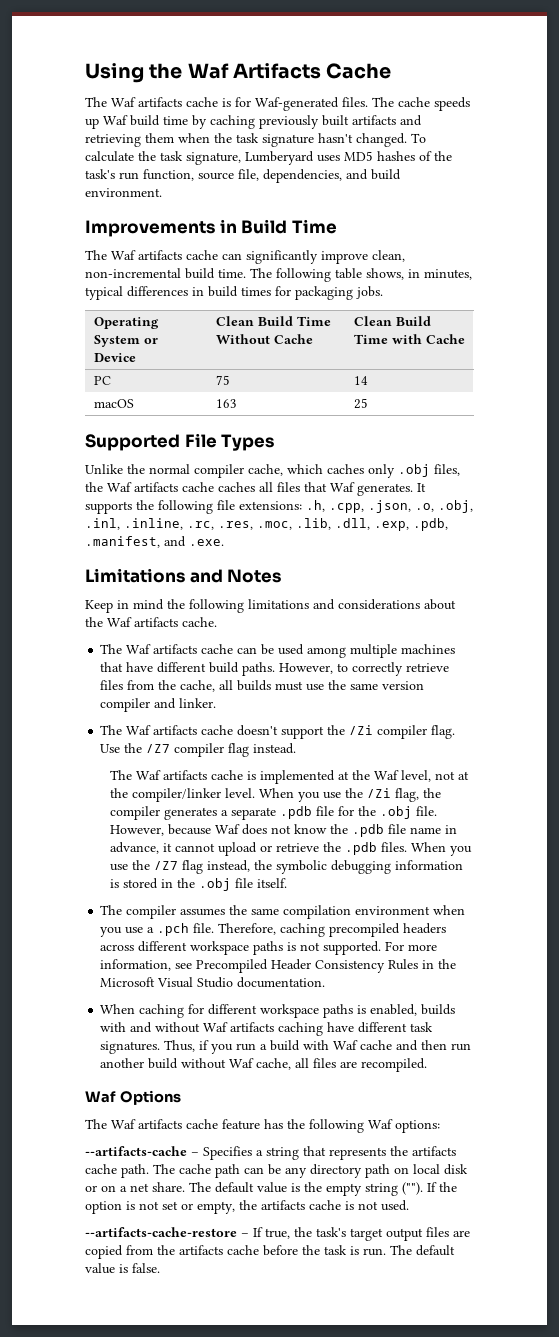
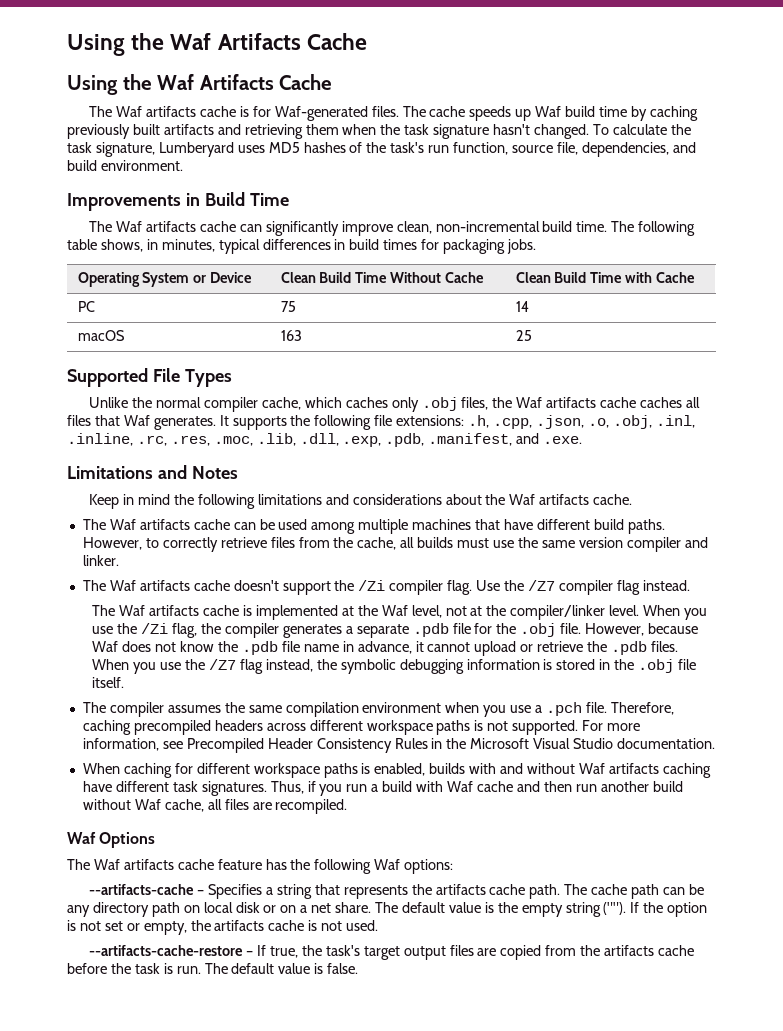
[85,63,392,83] Using the Waf Artifacts Cache -> [67,33,367,56] [67,74,333,95] Using the Waf Artifacts Cache // Using the Waf Artifacts Cache

